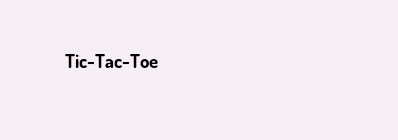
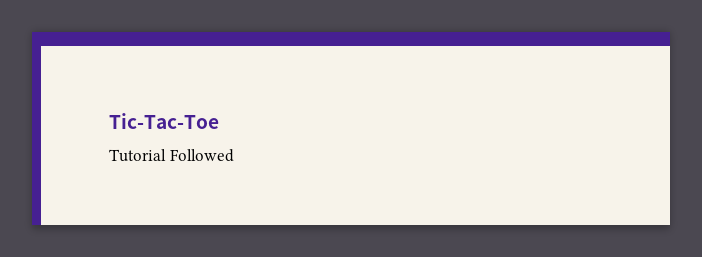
(158, 61) none -> [109,149,234,162] // Tutorial Followed

